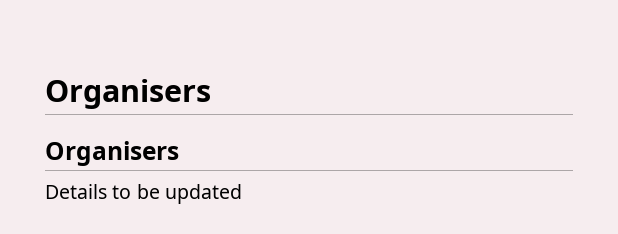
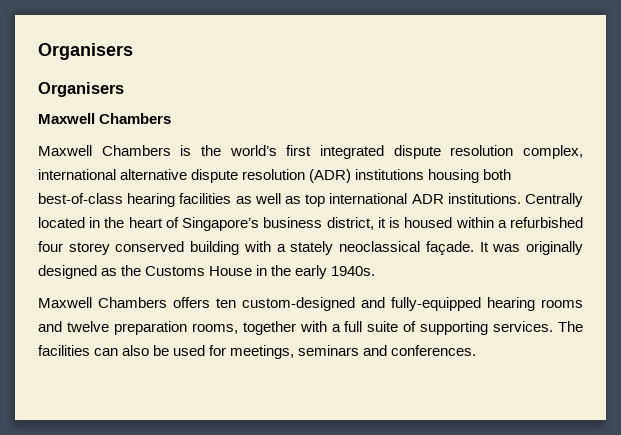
[45,184,242,204] Details to be updated -> [38,113,172,124] [38,145,583,159] [38,169,512,183] [38,193,583,207] [38,217,583,231] [38,241,584,255] [38,265,376,279] [38,297,583,311] [38,321,584,335] [38,345,477,359] Maxwell Chambers // Maxwell Chambers is the world’s first integrated dispute resolution complex, international alternative dispute resolution (ADR) institutions housing both best-of-class hearing facilities as well as top international ADR institutions. Centrally located in the heart of Singapore’s business district, it is housed within a refurbished four storey conserved building with a stately neoclassical façade. It was originally designed as the Customs House in the early 1940s. // Maxwell Chambers offers ten custom-designed and fully-equipped hearing rooms and twelve preparation rooms, together with a full suite of supporting services. The facilities can also be used for meetings, seminars and conferences.

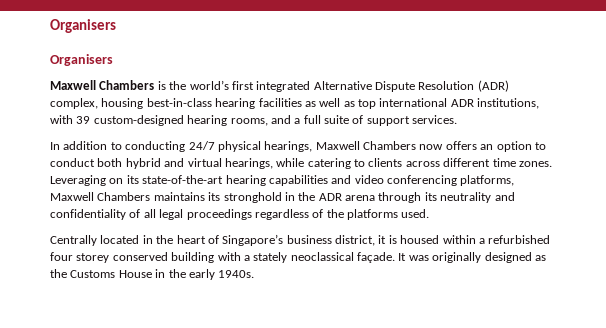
[38,145,171,156] // Maxwell Chambers -> (155, 85) none
[393,145,583,159] [38,169,512,183] [38,193,123,204] dispute resolution complex, international alternative dispute resolution (ADR) institutions housing both best-of-class -> [313,80,509,92] [50,98,212,109] Alternative Dispute Resolution (ADR) complex, housing best-in-class
[447,193,521,204] institutions. -> [477,98,540,109] [50,115,458,126] [50,141,546,152] [50,158,552,169] [50,175,515,186] [50,192,515,203] [50,209,430,220] institutions, with 39 custom-designed hearing rooms, and a full suite of support services. // In addition to conducting 24/7 physical hearings, Maxwell Chambers now offers an option to conduct both hybrid and virtual hearings, while catering to clients across different time zones. Leveraging on its state-of-the-art hearing capabilities and video conferencing platforms, Maxwell Chambers maintains its stronghold in the ADR arena through its neutrality and confidentiality of all legal proceedings regardless of the platforms used. //
[38,297,583,311] [38,321,584,335] [38,345,477,359] // Maxwell Chambers offers ten custom-designed and fully-equipped hearing rooms and twelve preparation rooms, together with a full suite of supporting services. The facilities can also be used for meetings, seminars and conferences. -> (255, 274) none

